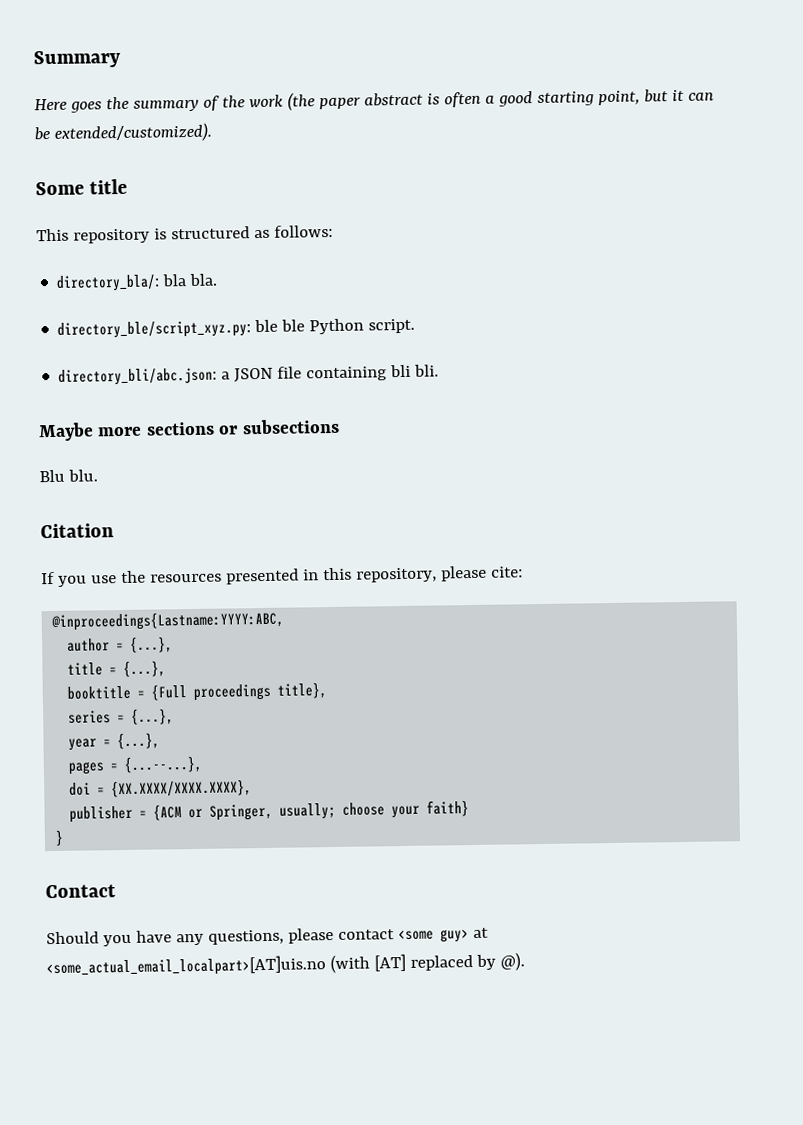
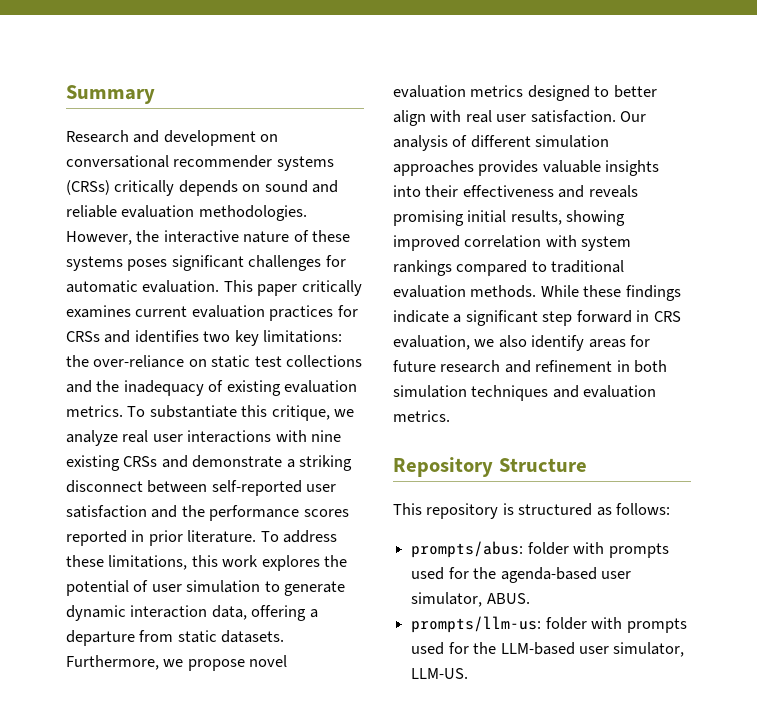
[34,89,714,113] [34,122,212,143] [35,178,127,196] Here goes the summary of the work (the paper abstract is often a good starting point, but it can be extended/customized). // Some title -> [66,130,279,146] [66,155,334,171] [66,180,339,196] [66,205,307,221] [66,230,351,245] [66,255,346,271] [66,280,362,296] [66,305,358,321] [66,330,343,346] [66,355,363,368] [66,380,358,396] [66,405,355,421] [66,430,342,446] [66,455,353,471] [66,480,337,496] [66,505,349,521] [66,530,338,546] [66,555,348,571] [66,580,346,596] [66,605,318,621] [66,630,285,646] [66,655,288,671] [393,85,657,101] [393,110,647,126] [393,135,610,151] [393,160,660,176] [393,185,638,198] [393,210,626,226] [393,235,632,251] [393,260,625,276] [393,285,681,301] [393,310,681,326] [393,335,651,351] [393,360,668,373] [393,385,657,401] [393,410,450,422] [393,457,587,477] Research and development on conversational recommender systems (CRSs) critically depends on sound and reliable evaluation methodologies. However, the interactive nature of these systems poses significant challenges for automatic evaluation. This paper critically examines current evaluation practices for CRSs and identifies two key limitations: the over-reliance on static test collections and the inadequacy of existing evaluation metrics. To substantiate this critique, we analyze real user interactions with nine existing CRSs and demonstrate a striking disconnect between self-reported user satisfaction and the performance scores reported in prior literature. To address these limitations, this work explores the potential of user simulation to generate dynamic interaction data, offering a departure from static datasets. Furthermore, we propose novel evaluation metrics designed to better align with real user satisfaction. Our analysis of different simulation approaches provides valuable insights into their effectiveness and reveals promising initial results, showing improved correlation with system rankings compared to traditional evaluation methods. While these findings indicate a significant step forward in CRS evaluation, we also identify areas for future research and refinement in both simulation techniques and evaluation metrics. // Repository Structure
[56,273,219,292] [57,318,416,339] [58,364,440,386] [38,418,340,442] [39,469,98,483] [40,523,114,539] [41,565,523,587] [51,610,285,632] [67,636,174,653] [67,660,167,677] [67,682,328,701] [68,708,175,725] [68,732,161,751] [68,755,203,775] [69,779,253,798] [69,800,470,823] [55,829,65,846] [45,884,116,899] [46,927,489,947] [46,952,525,978] directory_bla/: bla bla. // directory_ble/script_xyz.py: ble ble Python script. // directory_bli/abc.json: a JSON file containing bli bli. // Maybe more sections or subsections // Blu blu. // Citation // If you use the resources presented in this repository, please cite: // @inproceedings{Lastname:YYYY:ABC, // author = {...}, // title = {...}, // booktitle = {Full proceedings title}, // series = {...}, // year = {...}, // pages = {...--...}, // doi = {XX.XXXX/XXXX.XXXX}, // publisher = {ACM or Springer, usually; choose your faith} // } // Contact // Should you have any questions, please contact <some guy> at <some_actual_email_localpart>[AT]uis.no (with [AT] replaced by @). -> [411,541,669,558] [411,567,631,583] [411,592,530,607] [411,616,687,633] [411,642,685,657] [411,668,469,679] prompts/abus: folder with prompts used for the agenda-based user simulator, ABUS. // prompts/llm-us: folder with prompts used for the LLM-based user simulator, LLM-US.

